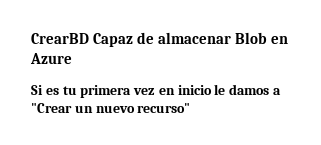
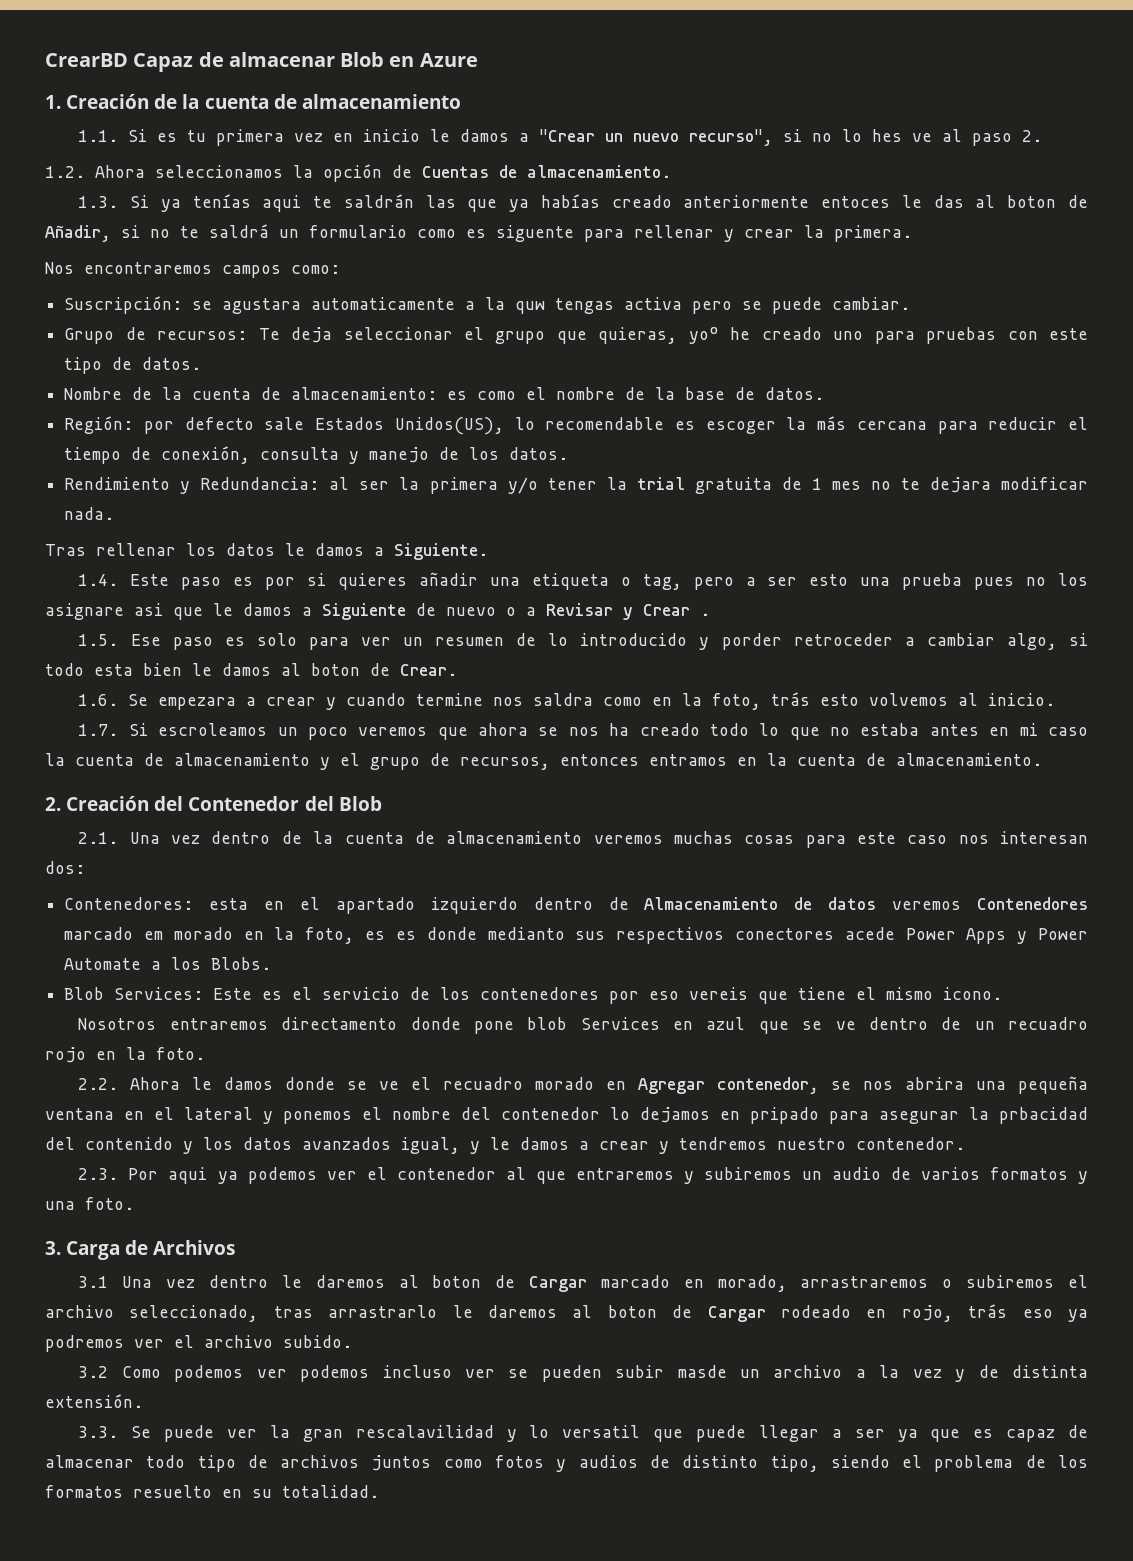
(72, 58) none -> [45,94,461,109] [78,130,119,142] 1. Creación de la cuenta de almacenamiento // 1.1.
[137,103,191,113] recurso" -> [689,129,1043,146] [45,164,671,182] [78,194,1088,212] [45,224,912,242] [45,262,340,278] [64,296,911,314] [64,327,1089,344] [64,357,202,374] [64,387,825,400] [64,416,1088,435] [64,446,569,464] [64,477,1088,494] [64,507,115,520] [45,543,488,560] [78,572,1088,590] [45,603,710,620] [78,633,1088,650] [45,663,457,676] [78,692,1056,710] [78,723,1089,740] [45,753,1042,770] [45,796,382,811] [78,831,1088,848] [45,861,85,874] [64,897,1089,914] [64,927,1088,944] [64,957,272,970] [64,987,1003,1004] [78,1017,1089,1034] [45,1047,205,1063] [78,1076,1088,1094] [45,1107,1088,1124] [45,1137,965,1154] [78,1167,1088,1184] [45,1197,134,1210] [45,1240,236,1260] [78,1275,1088,1292] [45,1304,1088,1322] [45,1335,352,1352] [78,1365,1089,1382] [45,1394,143,1408] [78,1425,1089,1442] [45,1455,1088,1472] [45,1485,379,1498] recurso", si no lo hes ve al paso 2. // 1.2. Ahora seleccionamos la opción de Cuentas de almacenamiento. // 1.3. Si ya tenías aqui te saldrán las que ya habías creado anteriormente entoces le das al boton de Añadir, si no te saldrá un formulario como es siguente para rellenar y crear la primera. // Nos encontraremos campos como: // Suscripción: se agustara automaticamente a la quw tengas activa pero se puede cambiar. // Grupo de recursos: Te deja seleccionar el grupo que quieras, yoº he creado uno para pruebas con este tipo de datos. // Nombre de la cuenta de almacenamiento: es como el nombre de la base de datos. // Región: por defecto sale Estados Unidos(US), lo recomendable es escoger la más cercana para reducir el tiempo de conexión, consulta y manejo de los datos. // Rendimiento y Redundancia: al ser la primera y/o tener la trial gratuita de 1 mes no te dejara modificar nada. // Tras rellenar los datos le damos a Siguiente. // 1.4. Este paso es por si quieres añadir una etiqueta o tag, pero a ser esto una prueba pues no los asignare asi que le damos a Siguiente de nuevo o a Revisar y Crear . // 1.5. Ese paso es solo para ver un resumen de lo introducido y porder retroceder a cambiar algo, si todo esta bien le damos al boton de Crear. // 1.6. Se empezara a crear y cuando termine nos saldra como en la foto, trás esto volvemos al inicio. // 1.7. Si escroleamos un poco veremos que ahora se nos ha creado todo lo que no estaba antes en mi caso la cuenta de almacenamiento y el grupo de recursos, entonces entramos en la cuenta de almacenamiento. // 2. Creación del Contenedor del Blob // 2.1. Una vez dentro de la cuenta de almacenamiento veremos muchas cosas para este caso nos interesan dos: // Contenedores: esta en el apartado izquierdo dentro de Almacenamiento de datos veremos Contenedores marcado em morado en la foto, es es donde medianto sus respectivos conectores acede Power Apps y Power Automate a los Blobs. // Blob Services: Este es el servicio de los contenedores por eso vereis que tiene el mismo icono. // Nosotros entraremos directamento donde pone blob Services en azul que se ve dentro de un recuadro rojo en la foto. // 2.2. Ahora le damos donde se ve el recuadro morado en Agregar contenedor, se nos abrira una pequeña ventana en el lateral y ponemos el nombre del contenedor lo dejamos en pripado para asegurar la prbacidad del contenido y los datos avanzados igual, y le damos a crear y tendremos nuestro contenedor. // 2.3. Por aqui ya podemos ver el contenedor al que entraremos y subiremos un audio de varios formatos y una foto. // 3. Carga de Archivos // 3.1 Una vez dentro le daremos al boton de Cargar marcado en morado, arrastraremos o subiremos el archivo seleccionado, tras arrastrarlo le daremos al boton de Cargar rodeado en rojo, trás eso ya podremos ver el archivo subido. // 3.2 Como podemos ver podemos incluso ver se pueden subir masde un archivo a la vez y de distinta extensión. // 3.3. Se puede ver la gran rescalavilidad y lo versatil que puede llegar a ser ya que es capaz de almacenar todo tipo de archivos juntos como fotos y audios de distinto tipo, siendo el problema de los formatos resuelto en su totalidad.

